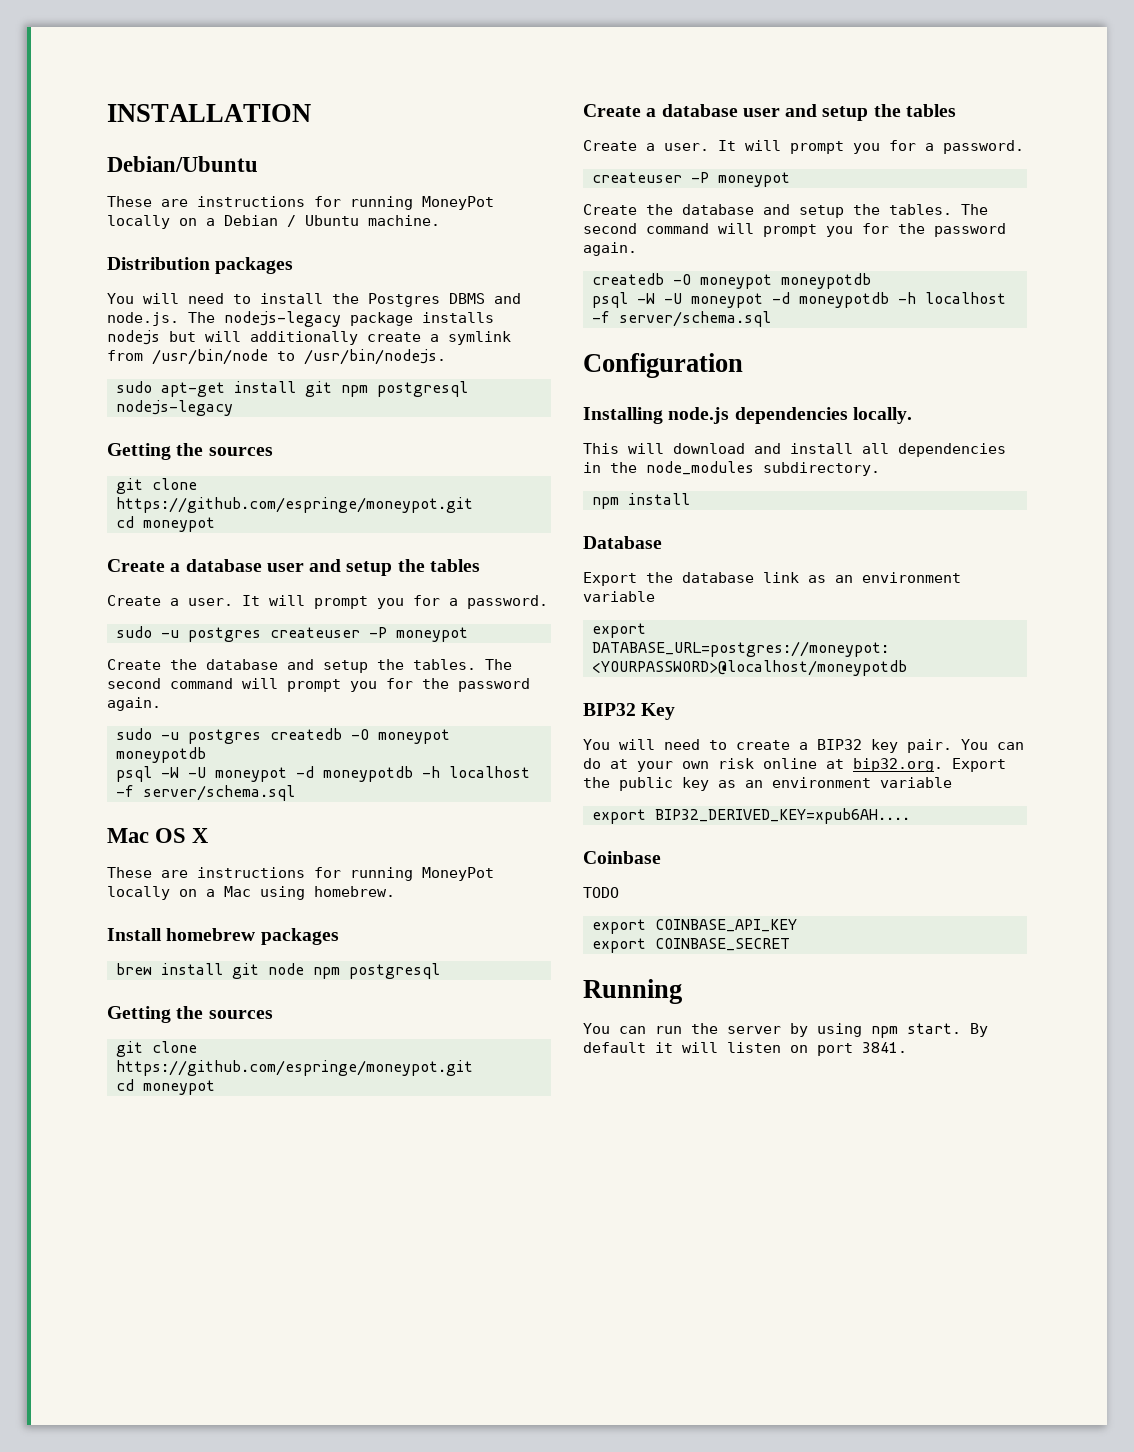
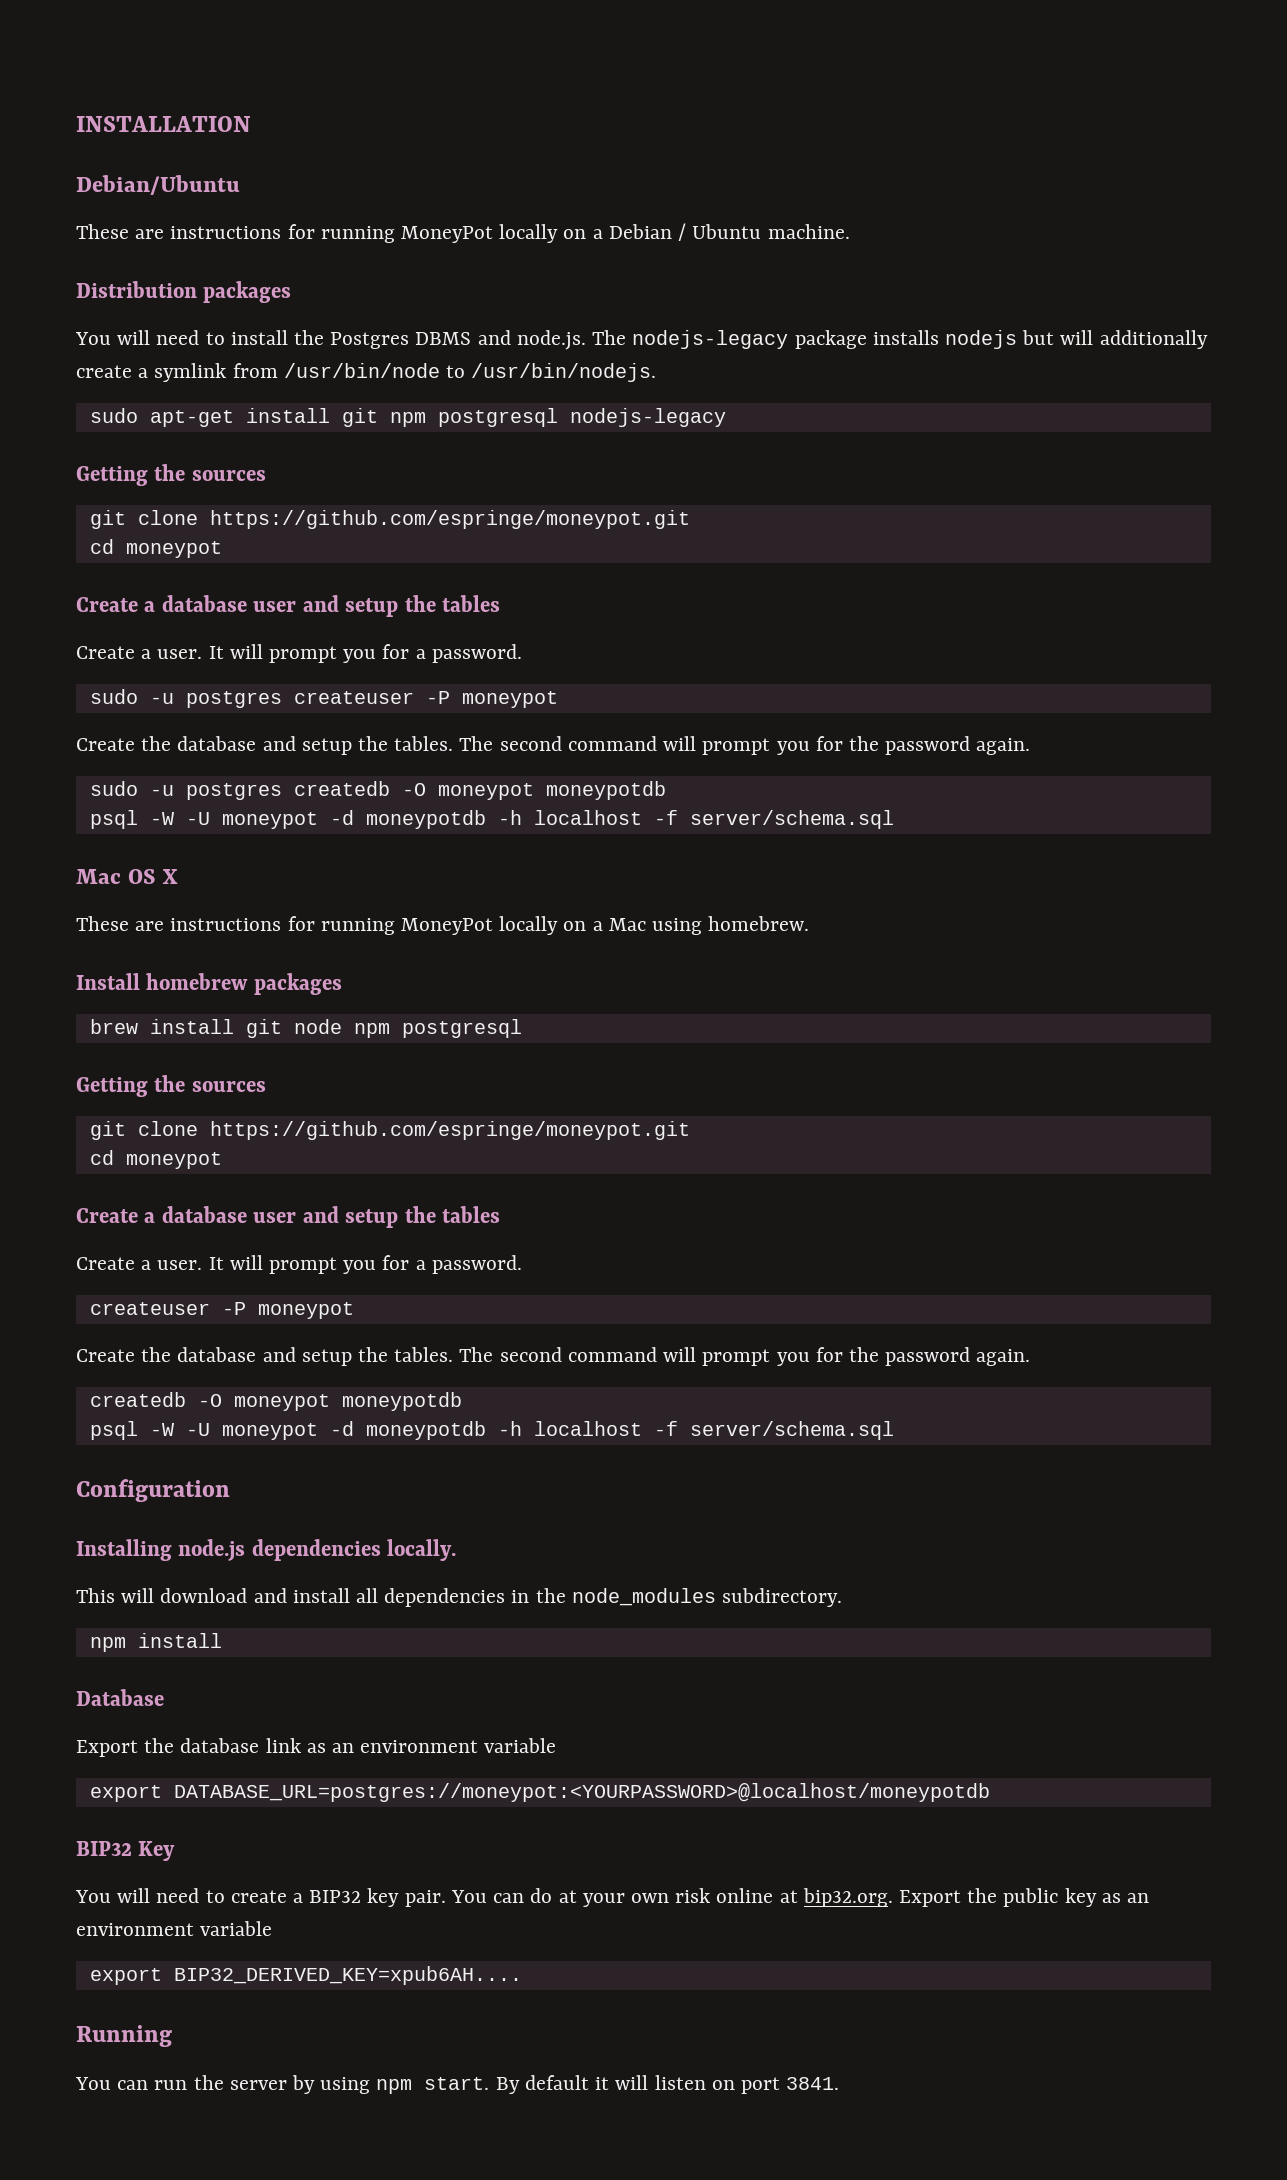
[583,851,661,864] [583,887,619,898] [592,919,797,934] [592,938,790,953] // Coinbase // TODO // export COINBASE_API_KEY // export COINBASE_SECRET -> (522, 1975) none

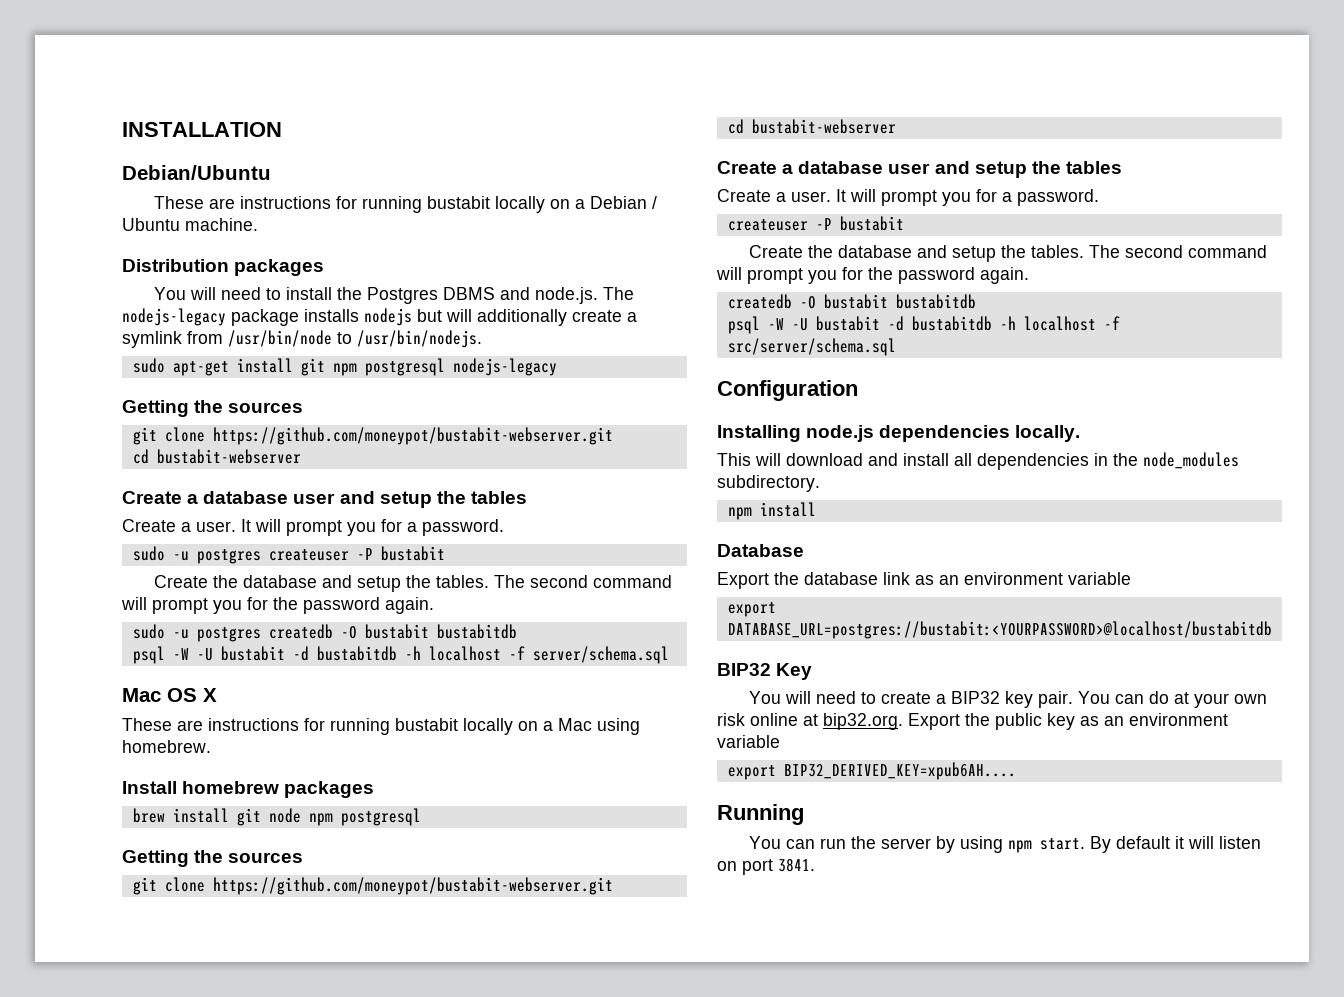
[401,226,494,243] MoneyPot -> [427,196,491,209] bustabit
[209,510,690,529] [89,539,222,558] https://github.com/espringe/moneypot.git // cd moneypot -> [212,427,613,445] [132,449,301,464] https://github.com/moneypot/bustabit-webserver.git // cd bustabit-webserver
[461,691,558,708] moneypot -> [380,546,445,561] bustabit
[437,781,666,800] [89,810,486,829] moneypot moneypotdb // psql -W -U moneypot -d moneypotdb -> [364,624,517,639] [132,646,397,664] bustabit bustabitdb // psql -W -U bustabit -d bustabitdb
[401,918,494,935] MoneyPot -> [395,718,458,731] bustabit
[209,1121,690,1140] [89,1150,222,1169] https://github.com/espringe/moneypot.git // cd moneypot -> [212,877,613,895] [727,119,896,134] https://github.com/moneypot/bustabit-webserver.git // cd bustabit-webserver
[257,1302,354,1319] moneypot -> [839,216,904,231] bustabit
[233,1392,462,1411] [89,1421,894,1440] moneypot moneypotdb // psql -W -U moneypot -d moneypotdb -h localhost -f server/schema.sql -> [823,294,976,309] [727,316,1120,334] [727,338,896,356] bustabit bustabitdb // psql -W -U bustabit -d bustabitdb -h localhost -f src/server/schema.sql
[173,1783,990,1802] DATABASE_URL=postgres://moneypot:<YOURPASSWORD>@localhost/moneypotdb -> [727,621,1272,639] DATABASE_URL=postgres://bustabit:<YOURPASSWORD>@localhost/bustabitdb

